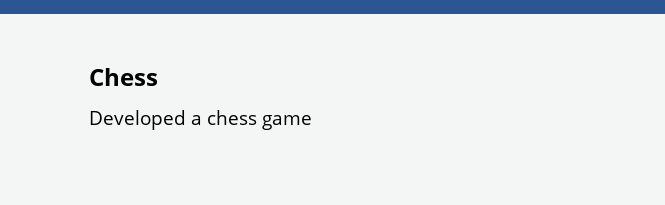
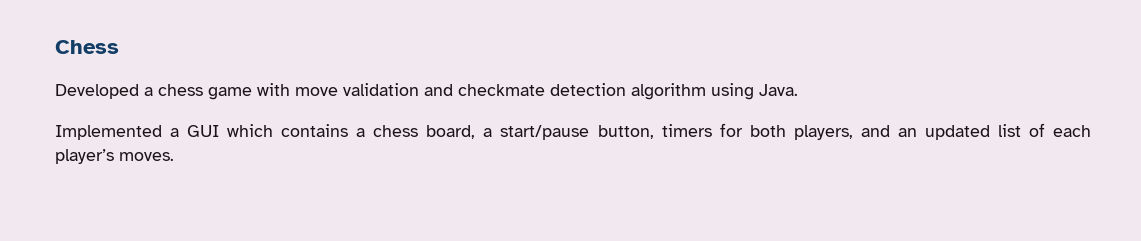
(312, 122) none -> [257,83,798,100] [55,123,1091,140] [55,149,174,164] with move validation and checkmate detection algorithm using Java. // Implemented a GUI which contains a chess board, a start/pause button, timers for both players, and an updated list of each player’s moves.

